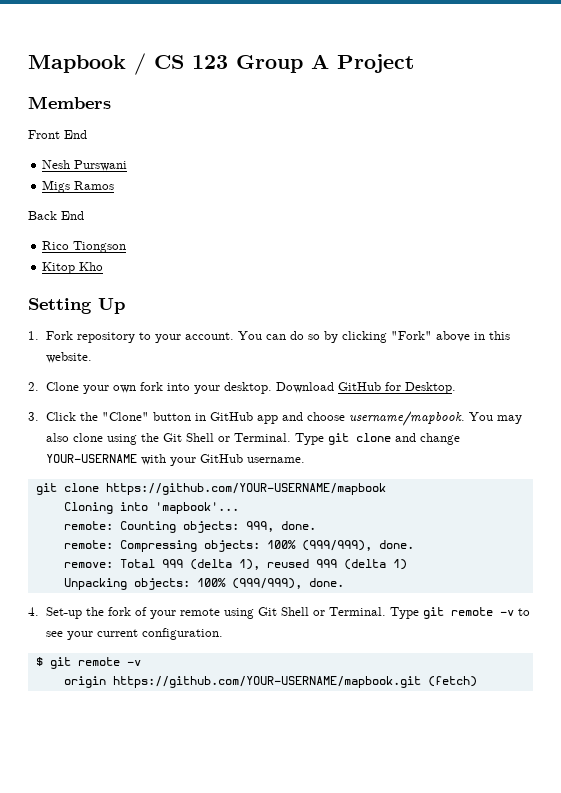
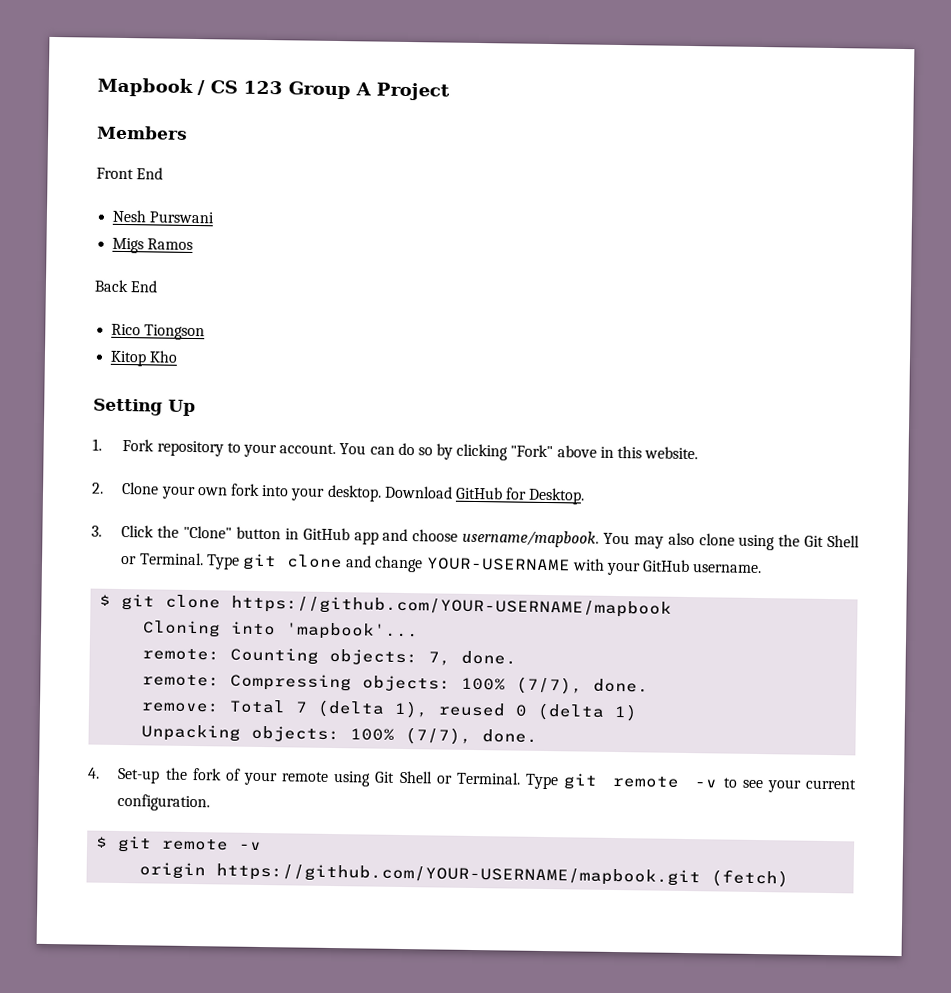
(305, 460) none -> [99,594,112,606] $
[245,521,274,532] 999, -> [428,651,452,666] 7,
[301,540,372,551] (999/999), -> [516,676,584,695] (7/7),
[161,559,183,568] 999 -> [295,701,309,713] 7
[315,559,337,568] 999 -> [515,704,529,717] 0
[231,578,302,589] (999/999), -> [405,727,473,745] (7/7),

